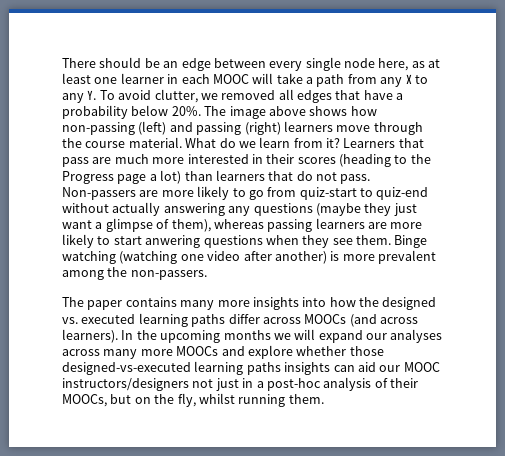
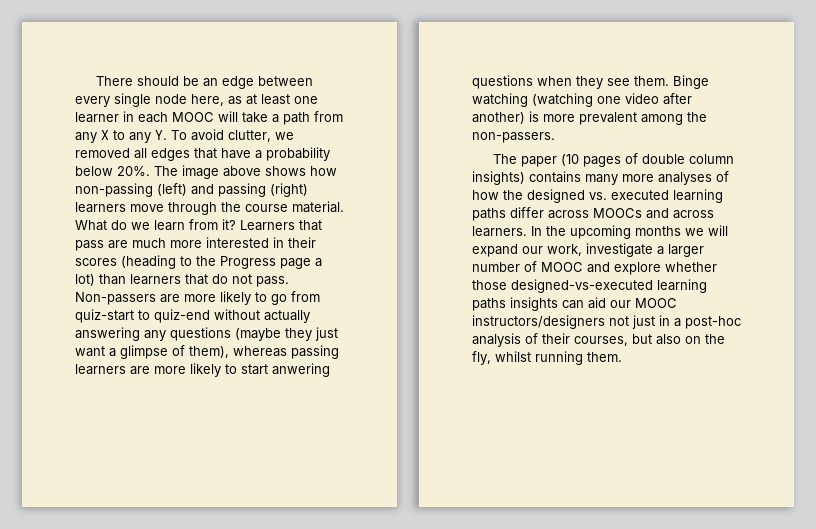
(123, 305) none -> [561,153,735,167] [472,171,525,185] (10 pages of double column insights)
[252,297,327,310] insights into -> [658,171,729,185] analyses of
[349,314,418,327] [62,329,118,343] (and across learners). -> [646,208,714,219] [472,226,527,237] and across learners.
[390,329,443,343] [62,346,219,359] analyses across many more MOOCs -> [547,243,704,257] [472,261,583,272] work, investigate a larger number of MOOC
[62,394,132,407] MOOCs, but -> [574,334,681,346] courses, but also

